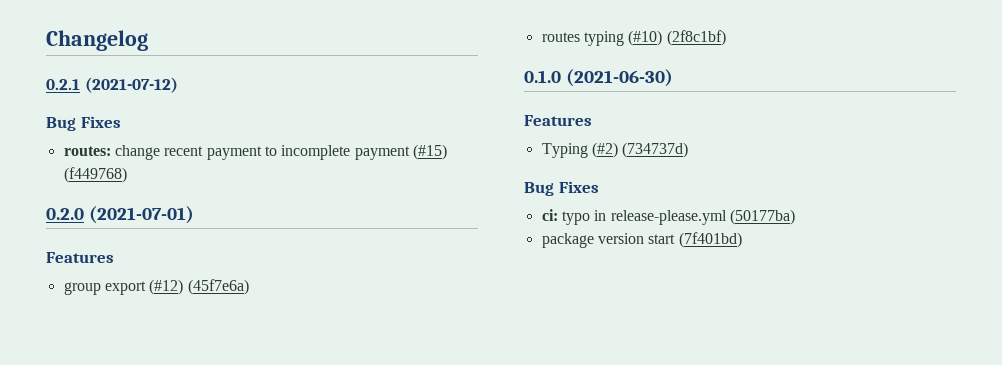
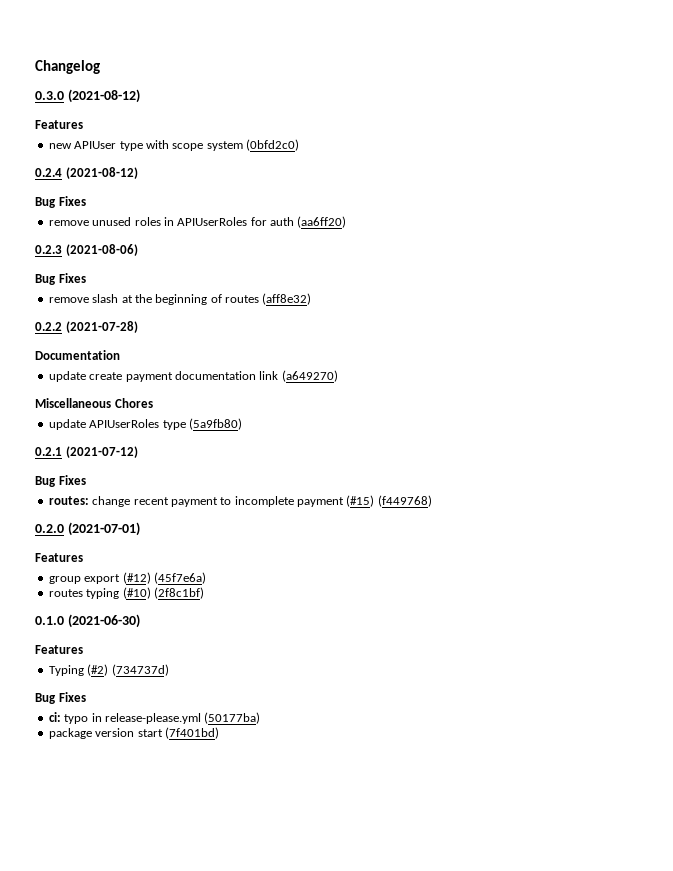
(148, 40) none -> [35,89,140,103] [35,120,83,129] [48,139,299,151] [35,167,138,179] [35,196,86,208] [48,216,347,228] [35,244,138,256] [35,273,86,285] [48,293,312,305] [35,321,138,333] [35,350,120,360] [48,370,338,382] [35,398,153,408] [48,418,242,430] // 0.3.0 (2021-08-12) // Features // new APIUser type with scope system (0bfd2c0) // 0.2.4 (2021-08-12) // Bug Fixes // remove unused roles in APIUserRoles for auth (aa6ff20) // 0.2.3 (2021-08-06) // Bug Fixes // remove slash at the beginning of routes (aff8e32) // 0.2.2 (2021-07-28) // Documentation // update create payment documentation link (a649270) // Miscellaneous Chores // update APIUserRoles type (5a9fb80)

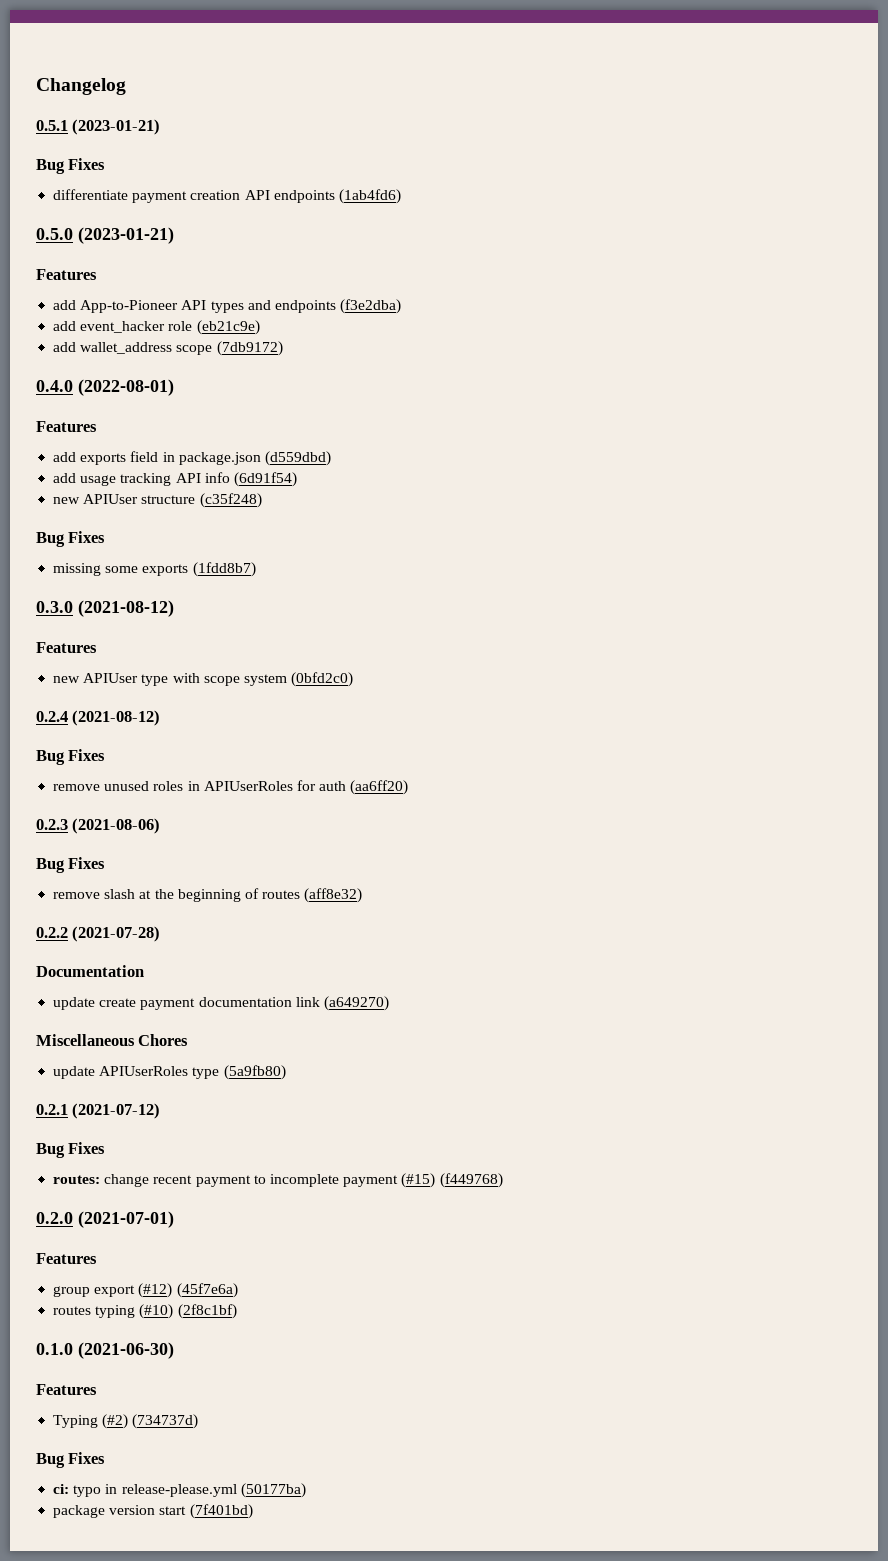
(100, 67) none -> [36,119,161,135] [36,158,106,174] [53,189,401,204] [36,227,174,244] [36,269,97,280] [53,299,402,314] [53,320,260,335] [53,341,283,356] [36,379,174,396] [36,421,97,432] [53,451,331,466] [53,472,297,487] [53,493,262,508] [36,531,106,547] [53,562,256,577] // 0.5.1 (2023-01-21) // Bug Fixes // differentiate payment creation API endpoints (1ab4fd6) // 0.5.0 (2023-01-21) // Features // add App-to-Pioneer API types and endpoints (f3e2dba) // add event_hacker role (eb21c9e) // add wallet_address scope (7db9172) // 0.4.0 (2022-08-01) // Features // add exports field in package.json (d559dbd) // add usage tracking API info (6d91f54) // new APIUser structure (c35f248) // Bug Fixes // missing some exports (1fdd8b7)

